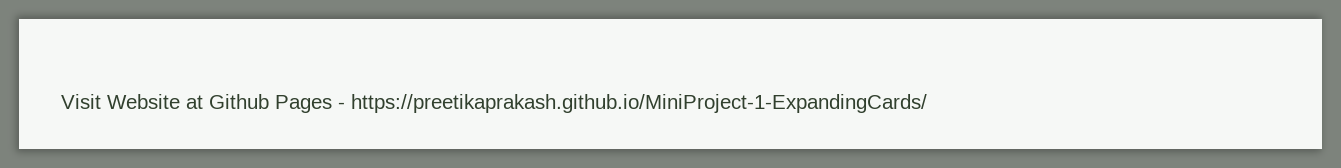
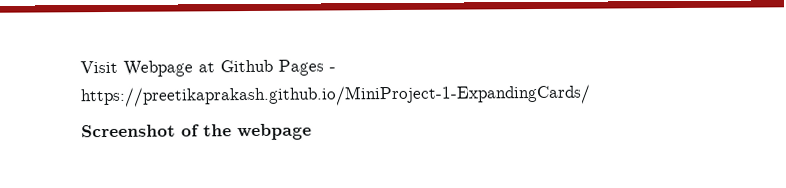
[107,94,180,109] Website -> [123,60,193,77] Webpage
(927, 103) none -> [81,123,312,141] // Screenshot of the webpage

